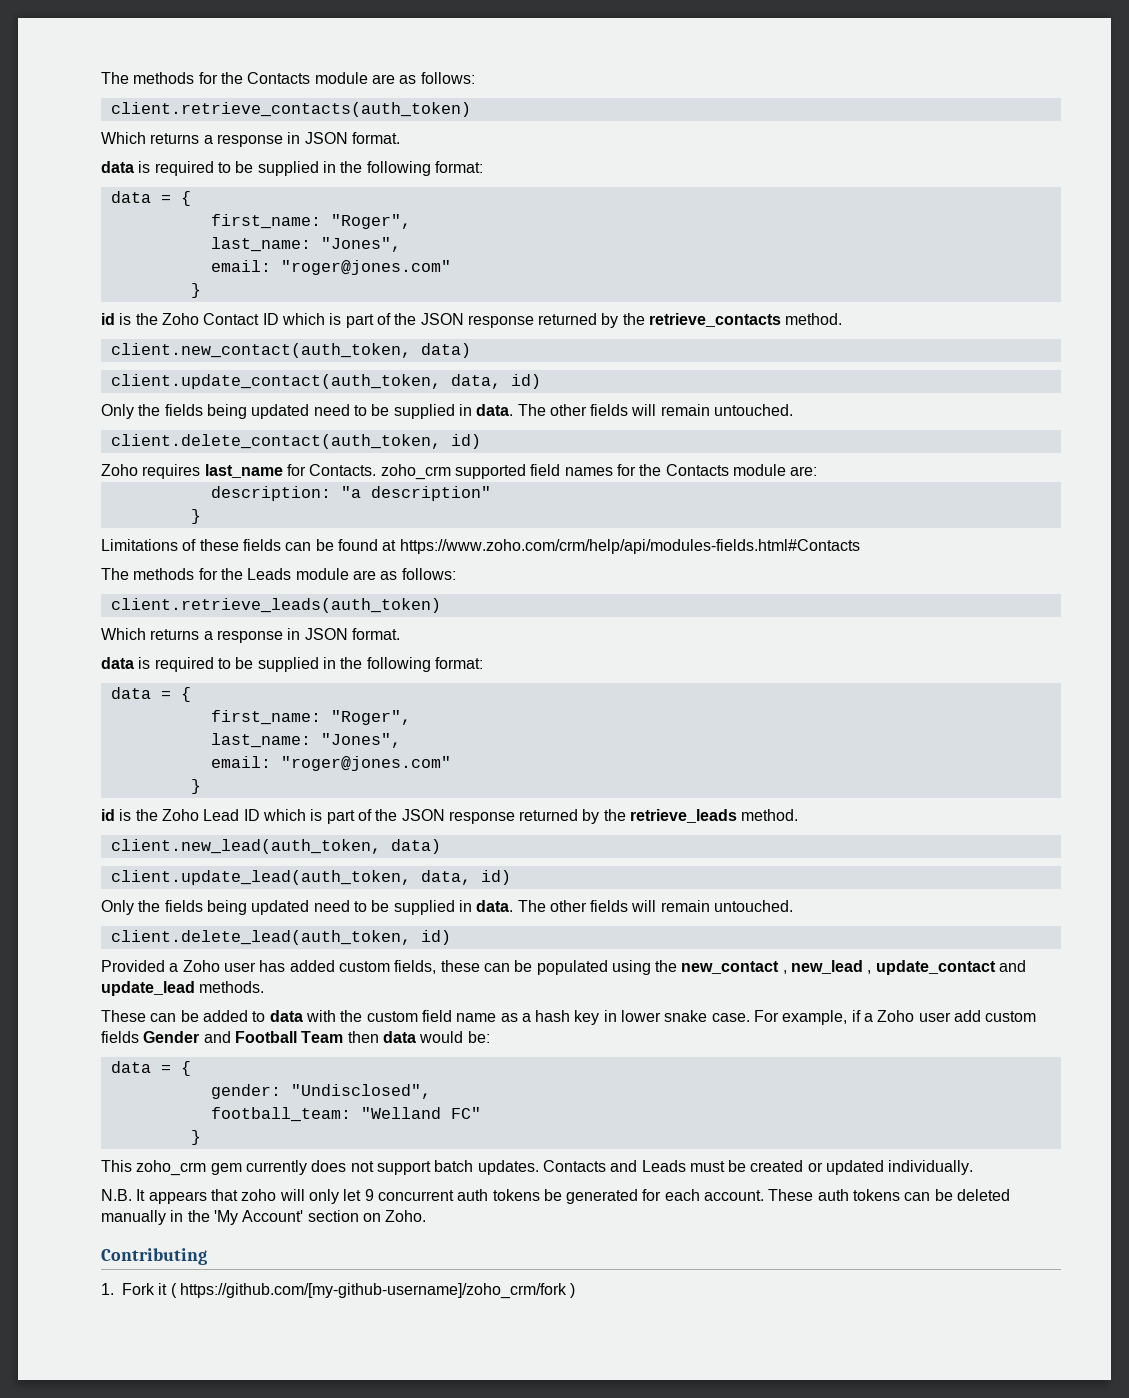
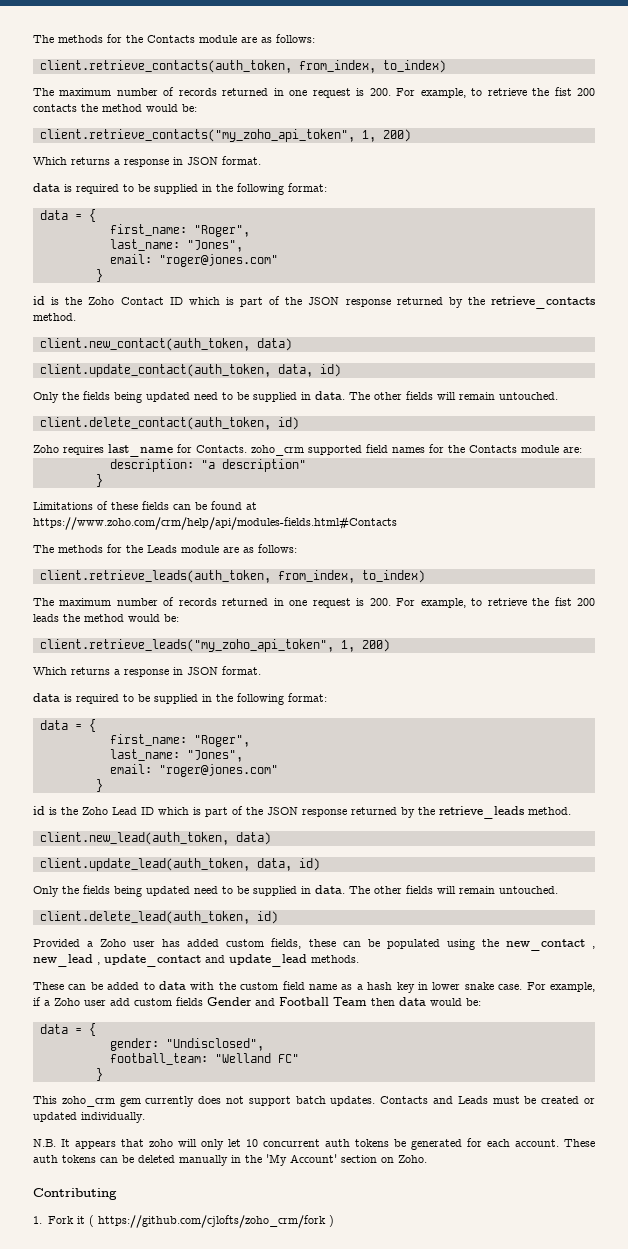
[110,102,471,117] client.retrieve_contacts(auth_token) -> [39,60,446,73] [33,87,596,98] [33,104,197,112] [39,129,411,142] client.retrieve_contacts(auth_token, from_index, to_index) // The maximum number of records returned in one request is 200. For example, to retrieve the fist 200 contacts the method would be: // client.retrieve_contacts("my_zoho_api_token", 1, 200)
[110,598,441,613] client.retrieve_leads(auth_token) -> [39,570,425,583] [33,597,596,608] [33,614,179,622] [39,639,390,652] client.retrieve_leads(auth_token, from_index, to_index) // The maximum number of records returned in one request is 200. For example, to retrieve the fist 200 leads the method would be: // client.retrieve_leads("my_zoho_api_token", 1, 200)
[364,1189,374,1201] 9 -> [246,1139,258,1147] 10
[179,1283,567,1299] https://github.com/[my-github-username]/zoho_crm/fork -> [97,1215,326,1228] https://github.com/cjlofts/zoho_crm/fork

